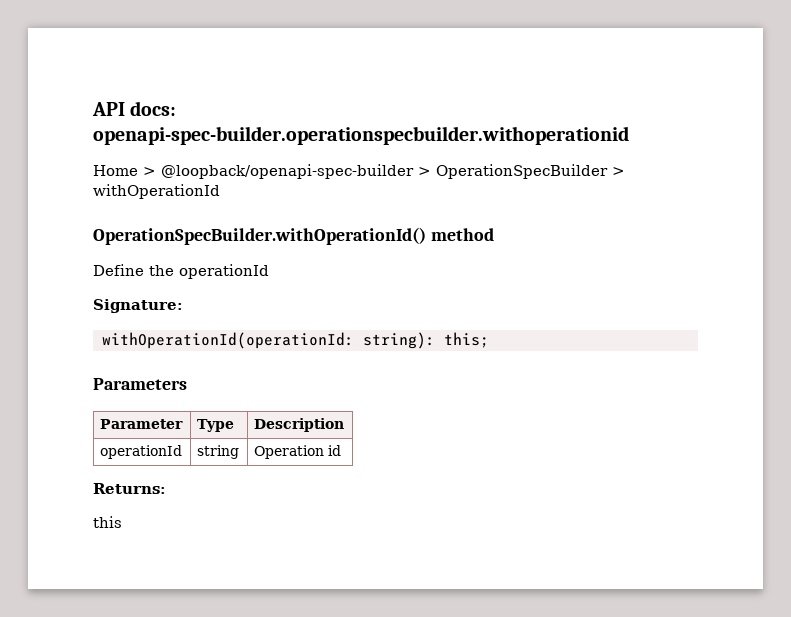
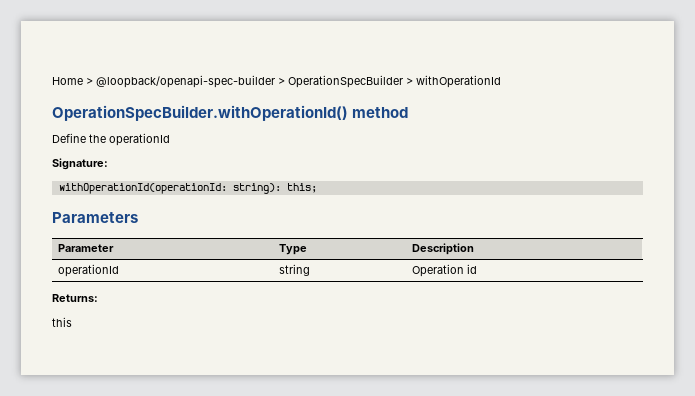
[92,101,177,116] [93,126,629,145] API docs: openapi-spec-builder.operationspecbuilder.withoperationid // -> (52, 81) none

